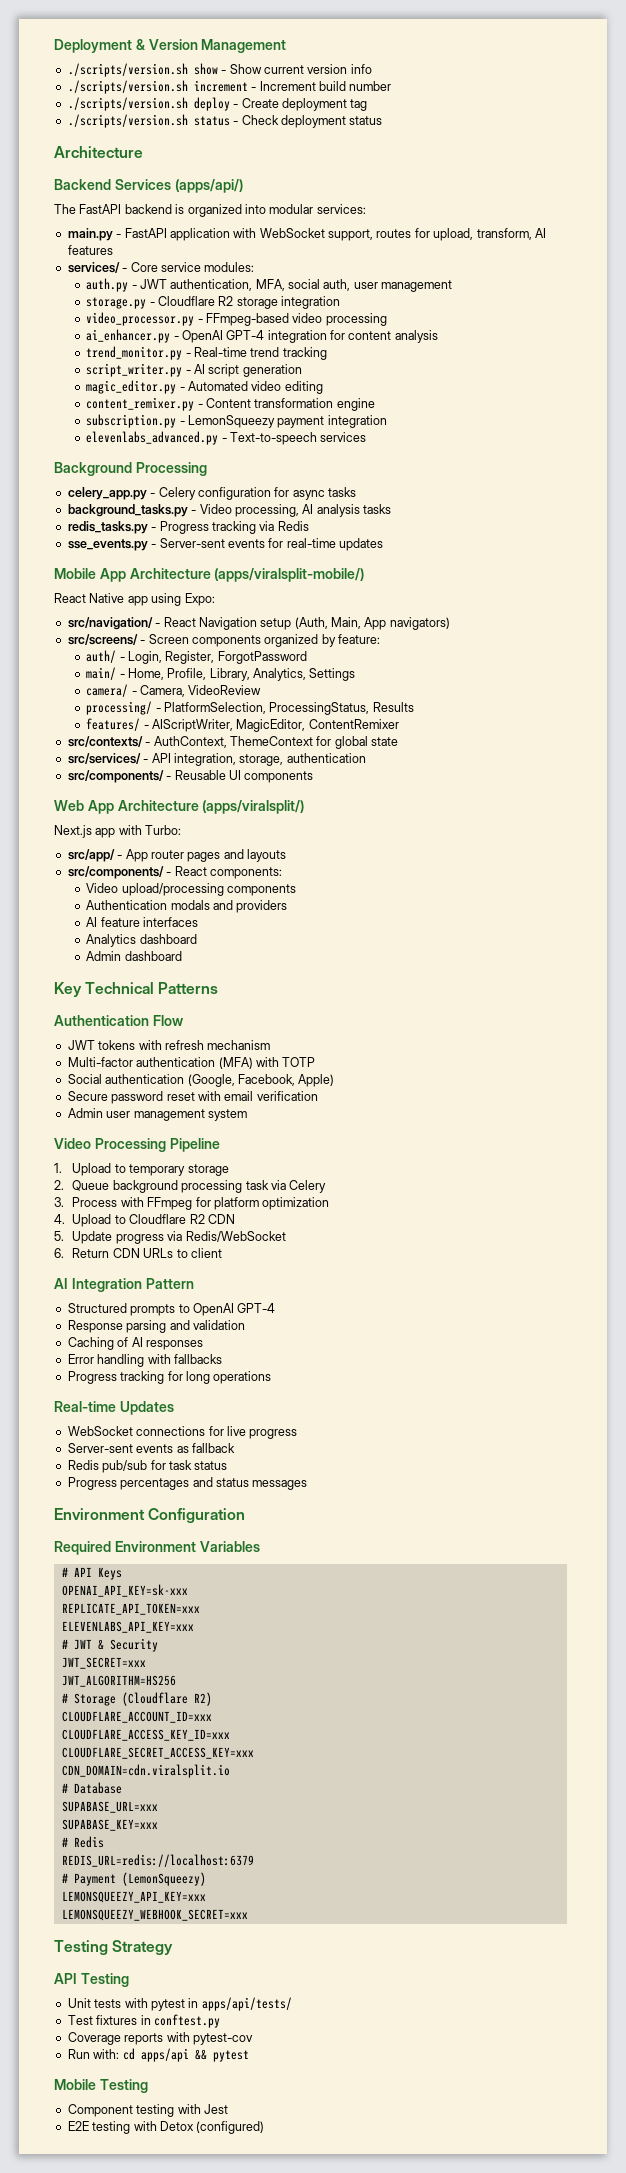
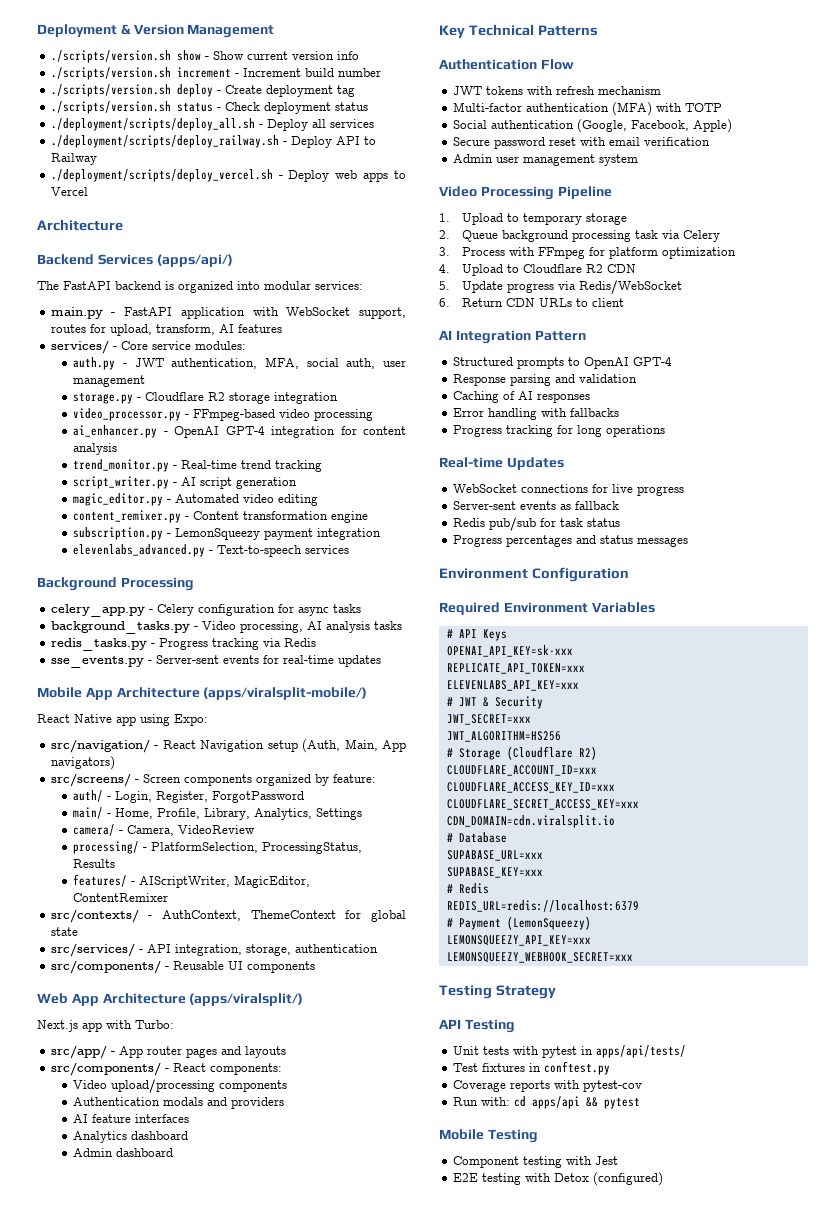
(383, 120) none -> [50,118,374,131] [50,135,376,148] [50,153,97,165] [50,169,407,182] [50,187,88,196] // ./deployment/scripts/deploy_all.sh - Deploy all services // ./deployment/scripts/deploy_railway.sh - Deploy API to Railway // ./deployment/scripts/deploy_vercel.sh - Deploy web apps to Vercel

